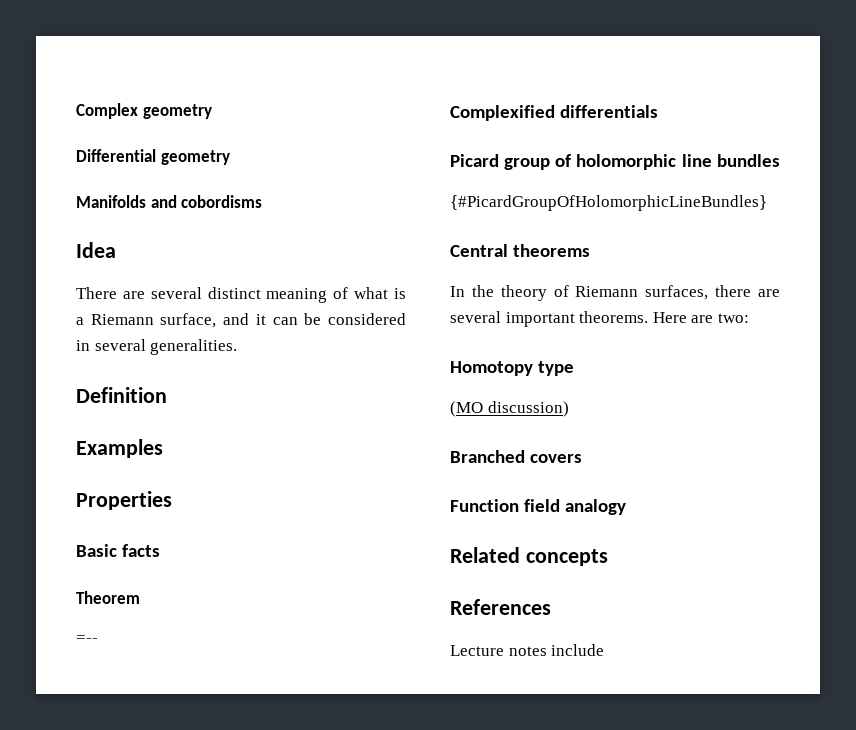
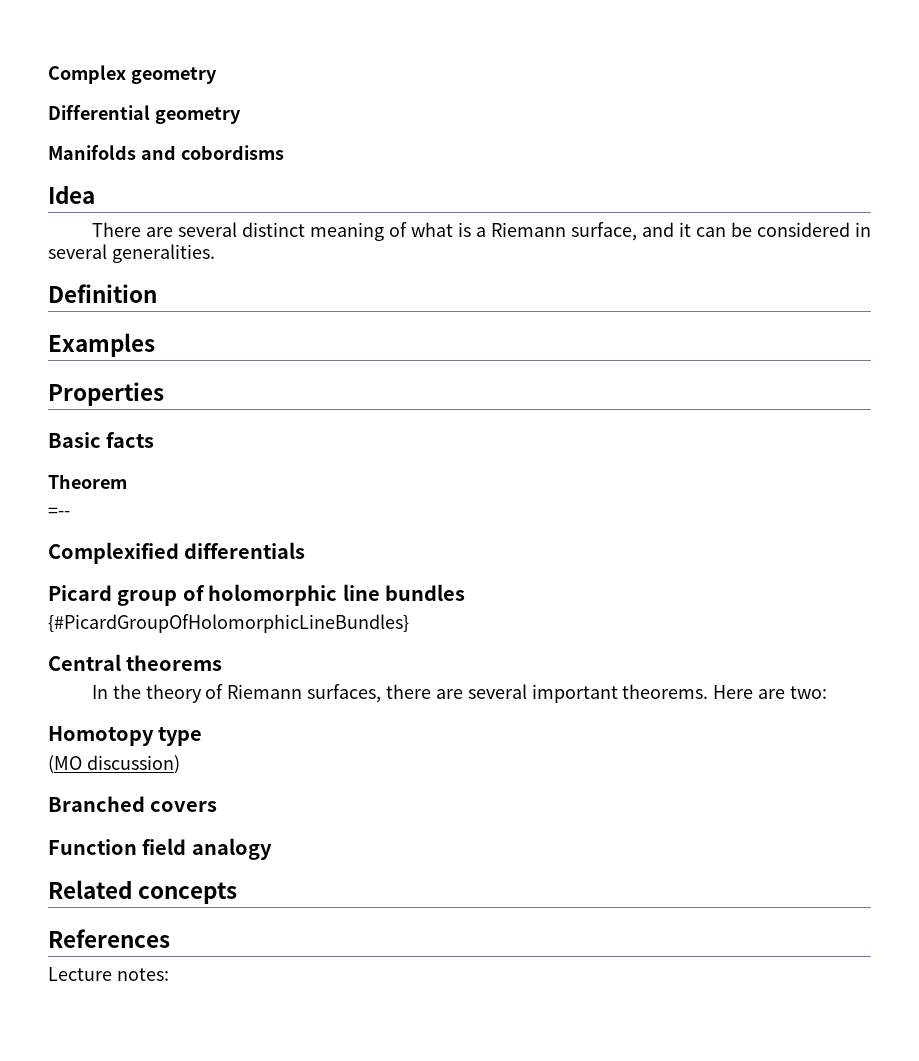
[508,644,605,656] notes include -> [116,968,169,981] notes:

